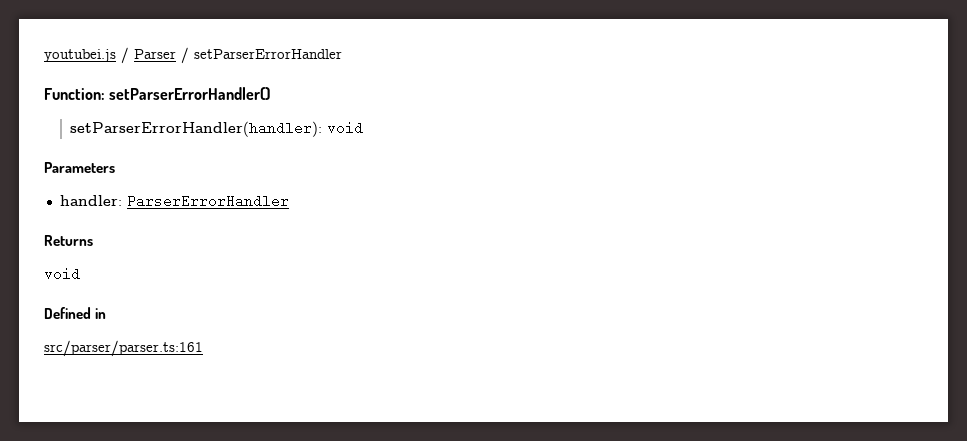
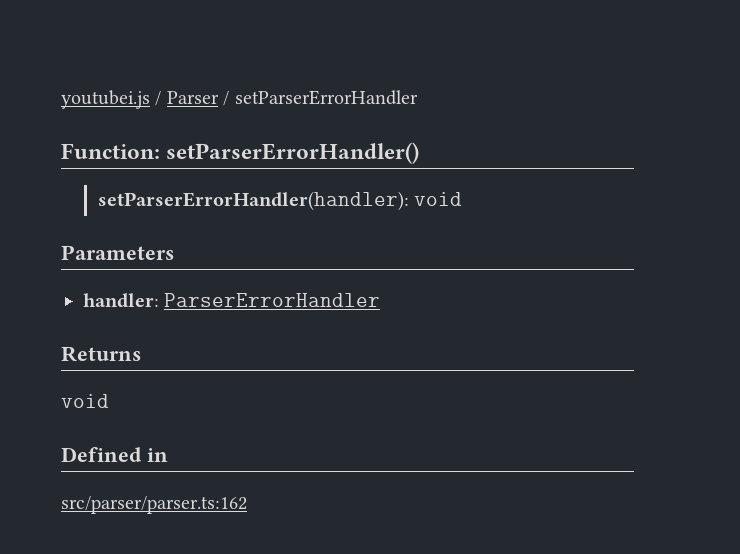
[44,340,203,357] src/parser/parser.ts:161 -> [61,496,247,514] src/parser/parser.ts:162

